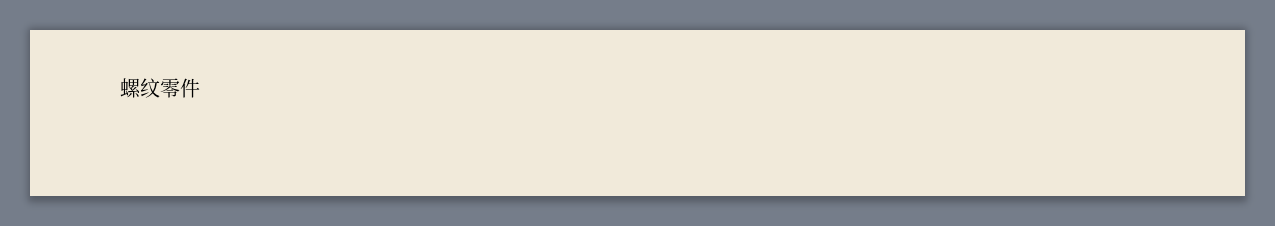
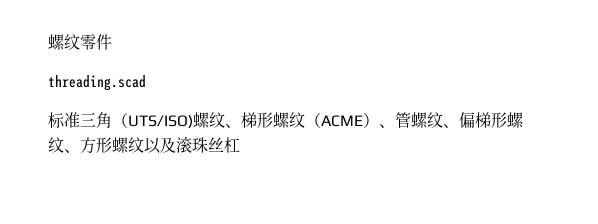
(200, 88) none -> [48,75,146,91] [48,112,524,129] [48,136,240,154] // threading.scad // 标准三角（UTS/ISO)螺纹、梯形螺纹（ACME）、管螺纹、偏梯形螺纹、方形螺纹以及滚珠丝杠

